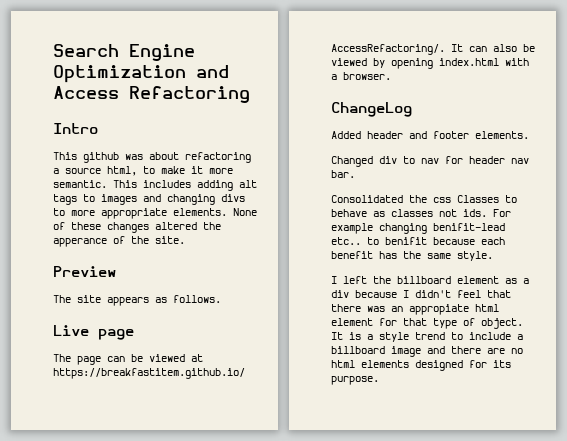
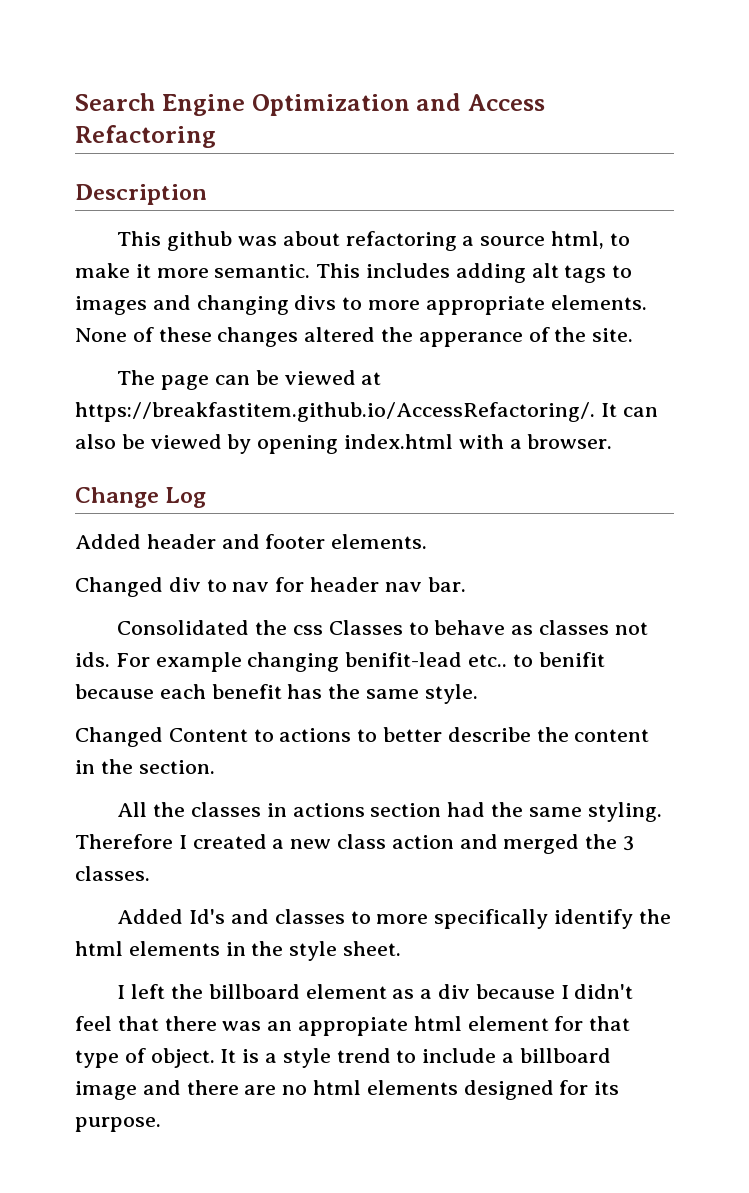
[53,123,98,134] Intro -> [75,184,207,205] Description
[53,266,116,277] [53,295,221,306] [53,325,134,340] // Preview // The site appears as follows. // Live page -> (634, 335) none
[331,102,412,117] ChangeLog -> [75,487,207,508] Change Log
(493, 256) none -> [75,727,650,747] [75,759,215,774] [117,802,662,822] [75,834,635,854] [75,866,150,881] [117,909,671,929] [75,941,402,961] // Changed Content to actions to better describe the content in the section. // All the classes in actions section had the same styling. Therefore I created a new class action and merged the 3 classes. // Added Id's and classes to more specifically identify the html elements in the style sheet.

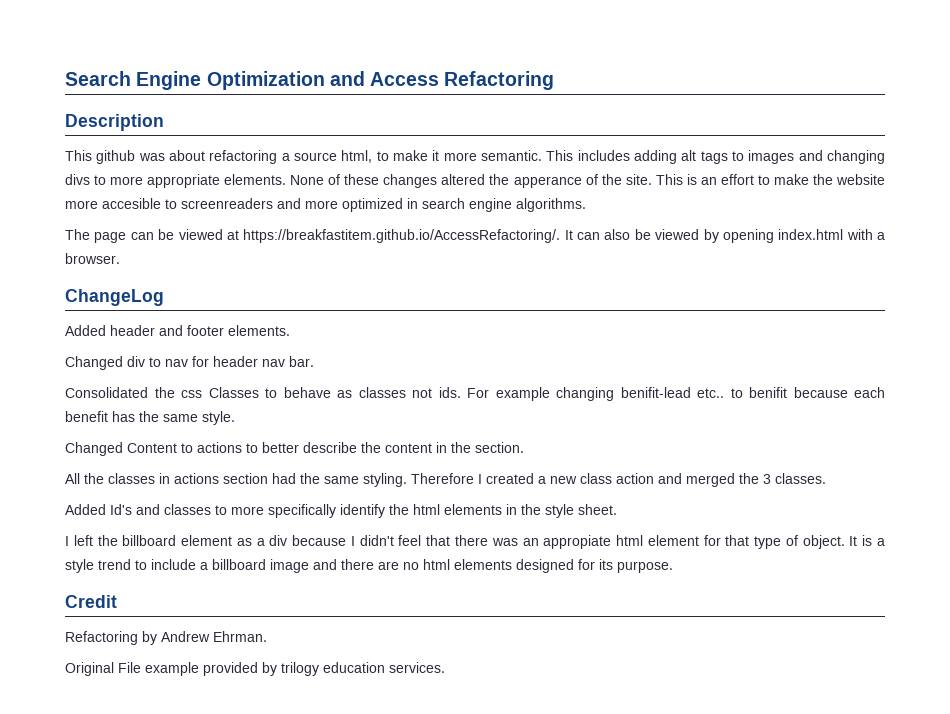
(634, 335) none -> [655,174,885,185] [65,198,586,212] This is an effort to make the website more accesible to screenreaders and more optimized in search engine algorithms.
[75,487,207,508] Change Log -> [65,289,164,306] ChangeLog
(161, 1124) none -> [65,595,117,608] [65,631,267,645] [65,662,445,676] // Credit // Refactoring by Andrew Ehrman. // Original File example provided by trilogy education services.

